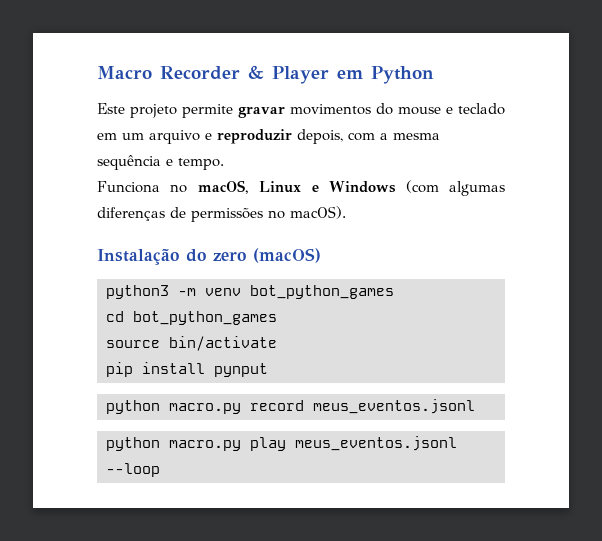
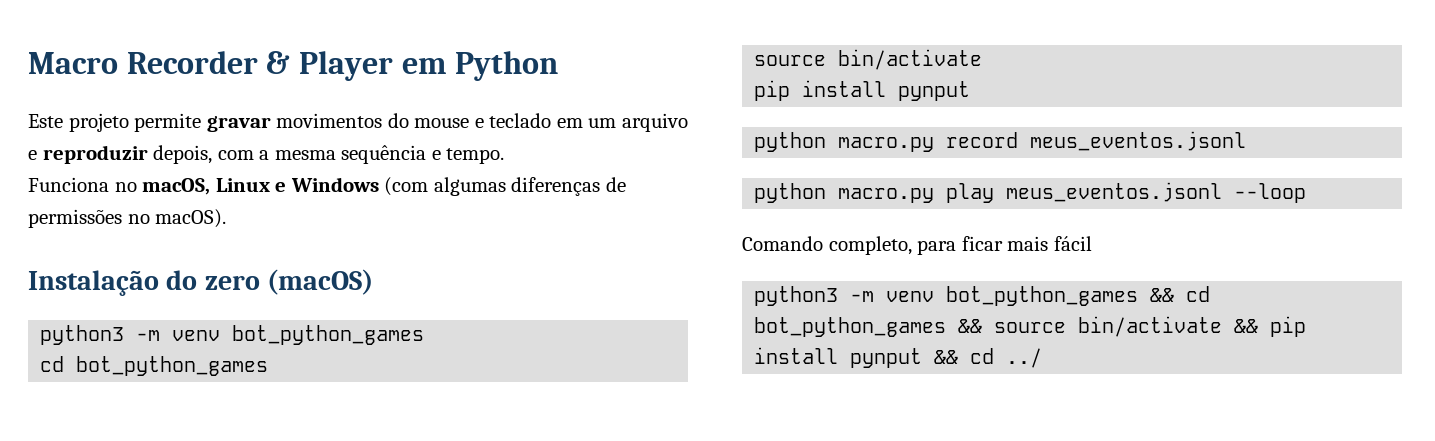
(160, 470) none -> [742,236,1092,255] [754,286,1211,306] [754,316,1307,337] [754,347,1043,368] // Comando completo, para ficar mais fácil // python3 -m venv bot_python_games && cd bot_python_games && source bin/activate && pip install pynput && cd ../

